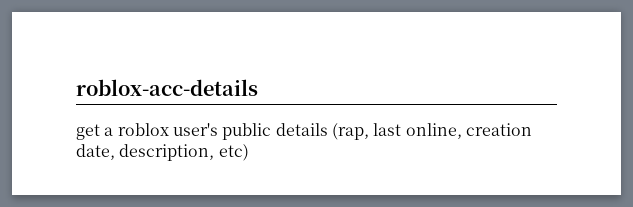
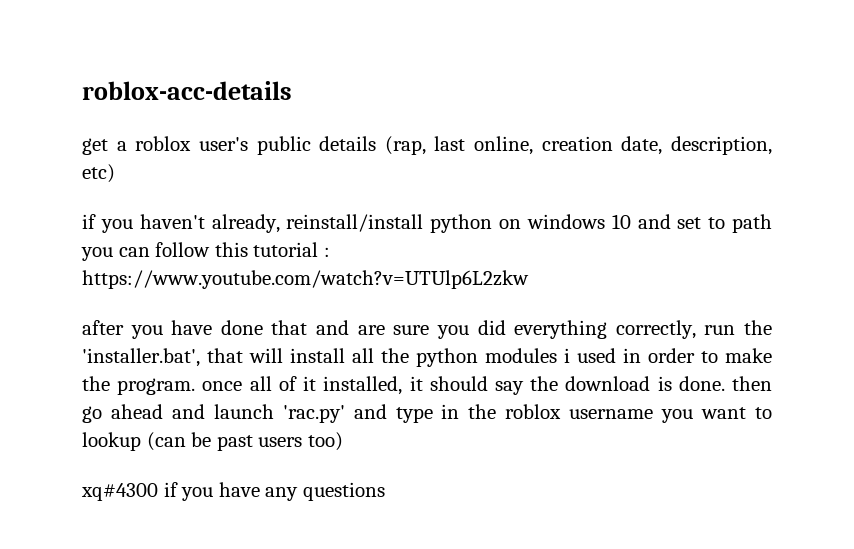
(249, 152) none -> [82,214,773,233] [81,242,330,261] [82,270,529,289] [82,320,773,339] [82,348,772,367] [82,376,772,395] [82,404,772,423] [82,432,343,451] [81,482,385,501] // if you haven't already, reinstall/install python on windows 10 and set to path you can follow this tutorial : https://www.youtube.com/watch?v=UTUlp6L2zkw // after you have done that and are sure you did everything correctly, run the 'installer.bat', that will install all the python modules i used in order to make the program. once all of it installed, it should say the download is done. then go ahead and launch 'rac.py' and type in the roblox username you want to lookup (can be past users too) // xq#4300 if you have any questions

